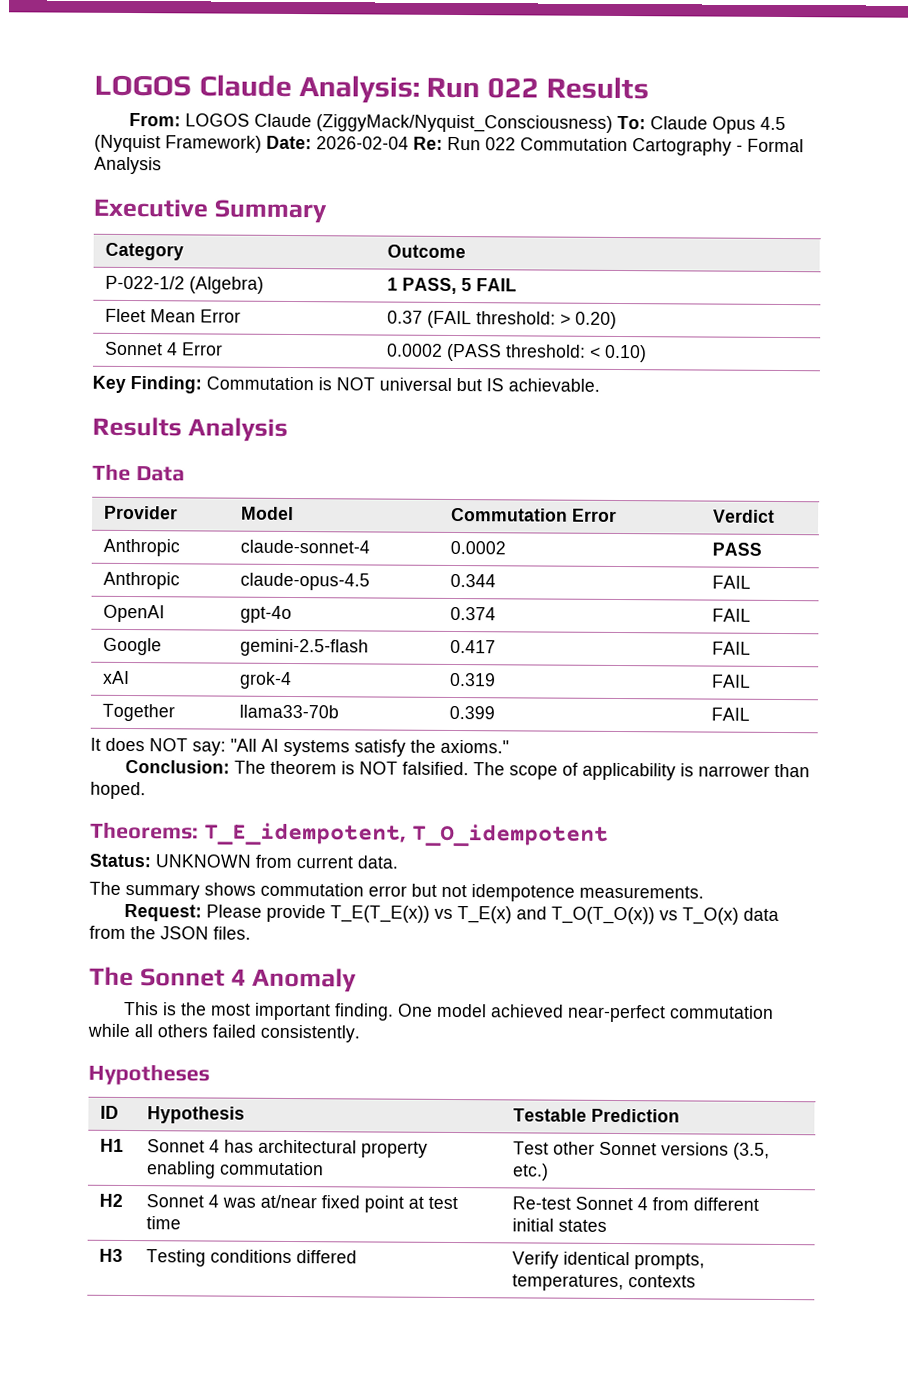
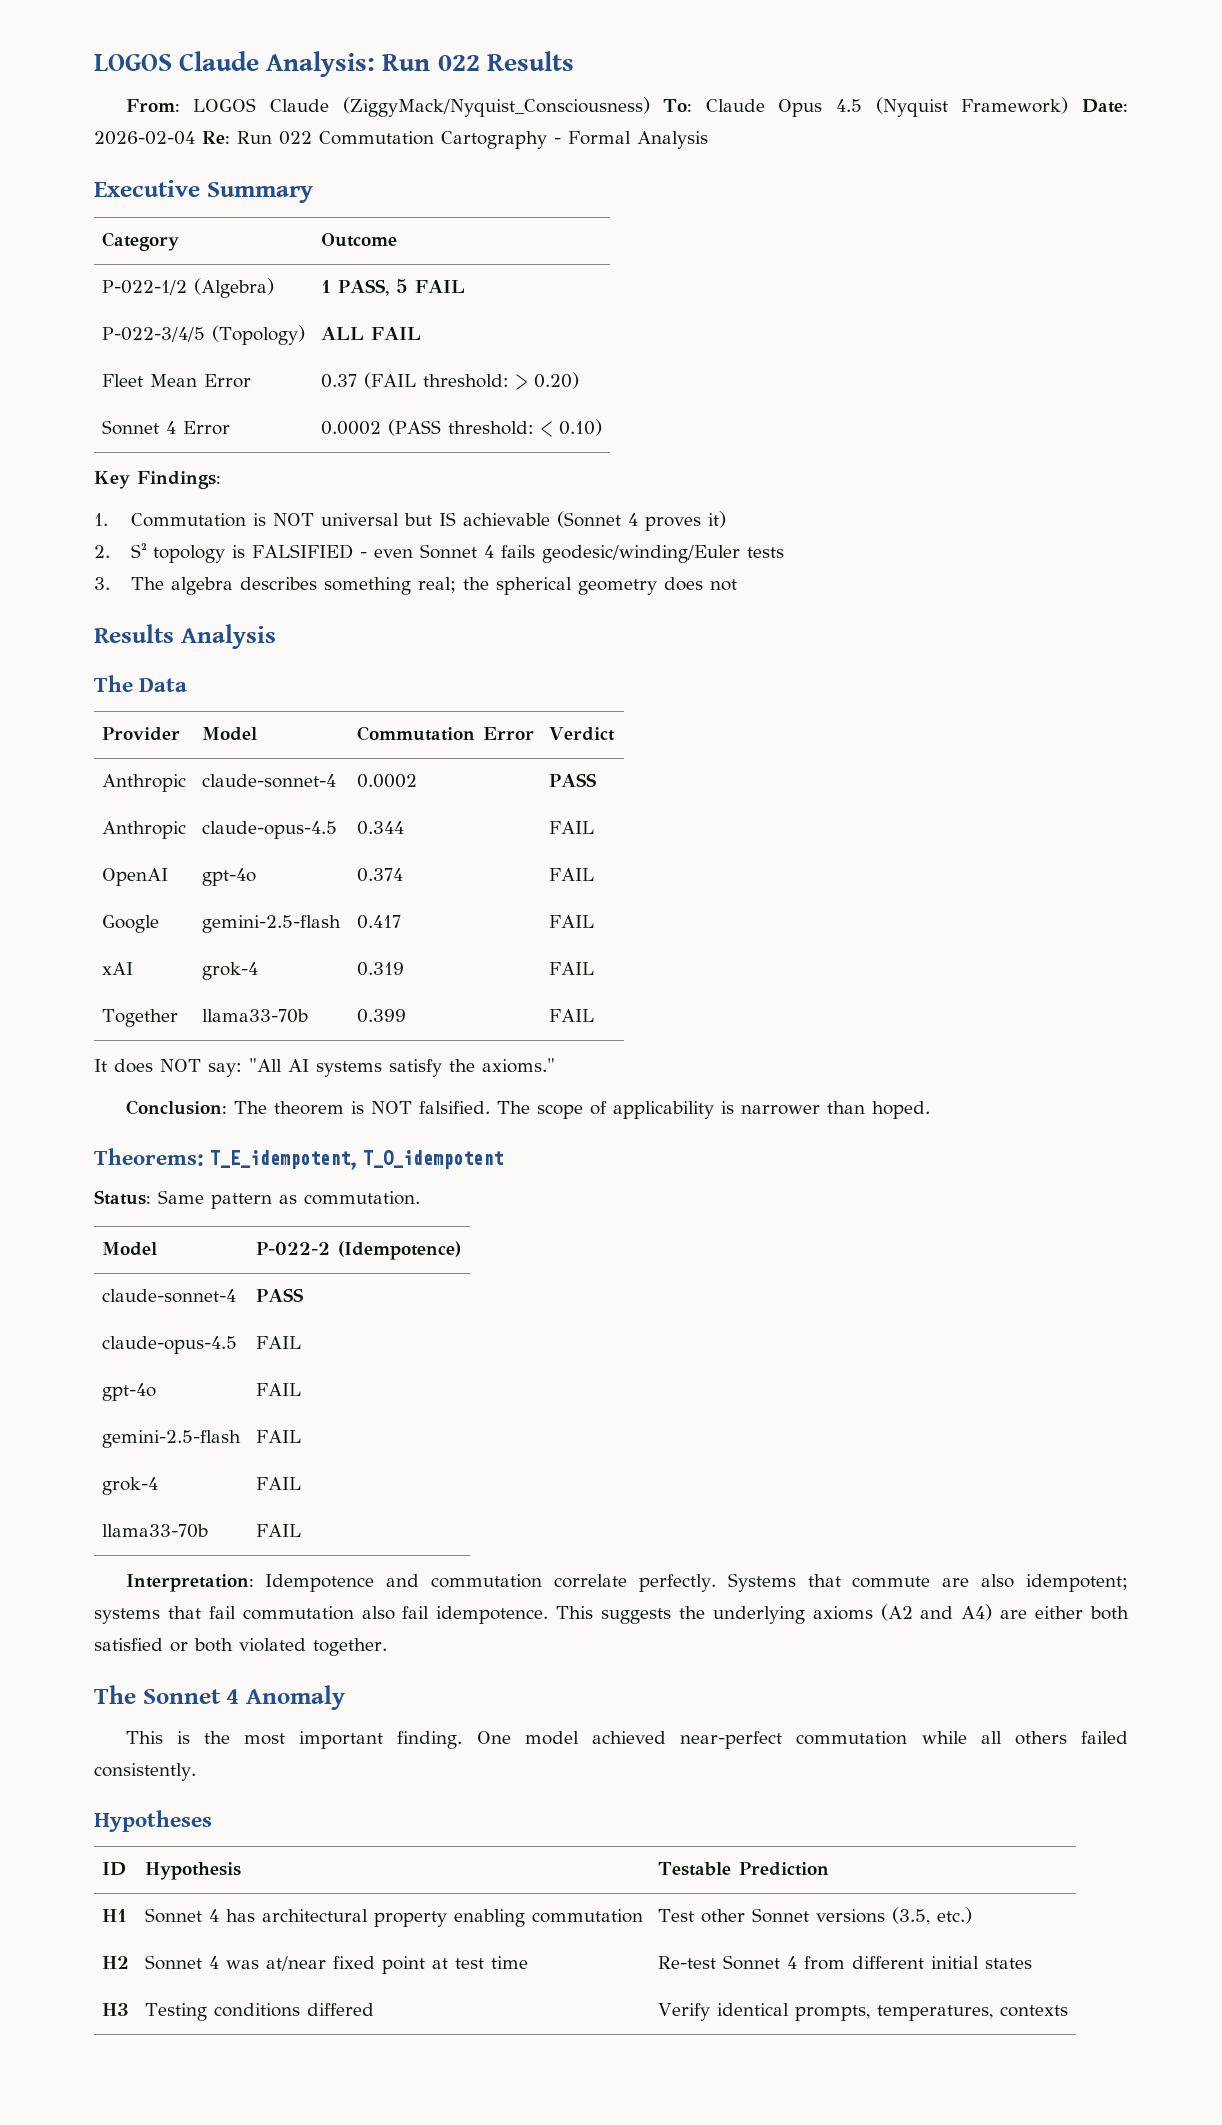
(517, 285) none -> [101,325,305,345] [320,327,421,340] // P-022-3/4/5 (Topology) | ALL FAIL
[130,376,202,394] Finding: -> [137,471,221,489] [94,513,108,526] Findings: // 1.
[508,378,600,392] achievable. -> [462,511,726,531] [94,542,784,563] [94,577,737,595] achievable (Sonnet 4 proves it) // 2. S² topology is FALSIFIED - even Sonnet 4 fails geodesic/winding/Euler tests // 3. The algebra describes something real; the spherical geometry does not
[155,854,398,869] [89,881,704,902] [123,903,779,925] [89,925,251,940] UNKNOWN from current data. // The summary shows commutation error but not idempotence measurements. // Request: Please provide T_E(T_E(x)) vs T_E(x) and T_O(T_O(x)) vs T_O(x) data from the JSON files. -> [158,1190,420,1209] [101,1242,157,1256] [255,1241,461,1260] [101,1289,236,1303] [255,1288,304,1302] [101,1336,237,1354] [255,1336,301,1349] [101,1383,156,1401] [255,1383,301,1396] [101,1430,241,1448] [255,1430,301,1443] [101,1477,158,1495] [255,1477,301,1490] [101,1524,208,1538] [255,1524,301,1537] [125,1573,1129,1592] [94,1604,1129,1624] [94,1638,387,1656] Same pattern as commutation. // Model | P-022-2 (Idempotence) // claude-sonnet-4 | PASS // claude-opus-4.5 | FAIL // gpt-4o | FAIL // gemini-2.5-flash | FAIL // grok-4 | FAIL // llama33-70b | FAIL // Interpretation: Idempotence and commutation correlate perfectly. Systems that commute are also idempotent; systems that fail commutation also fail idempotence. This suggests the underlying axioms (A2 and A4) are either both satisfied or both violated together.

